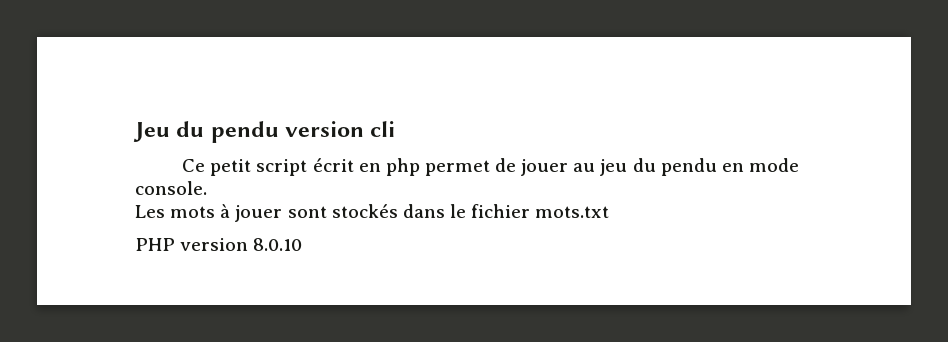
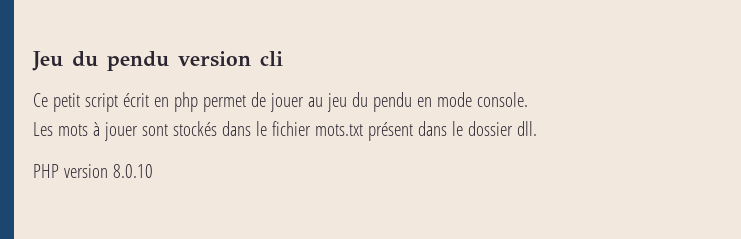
(610, 212) none -> [367,121,537,141] présent dans le dossier dll.

